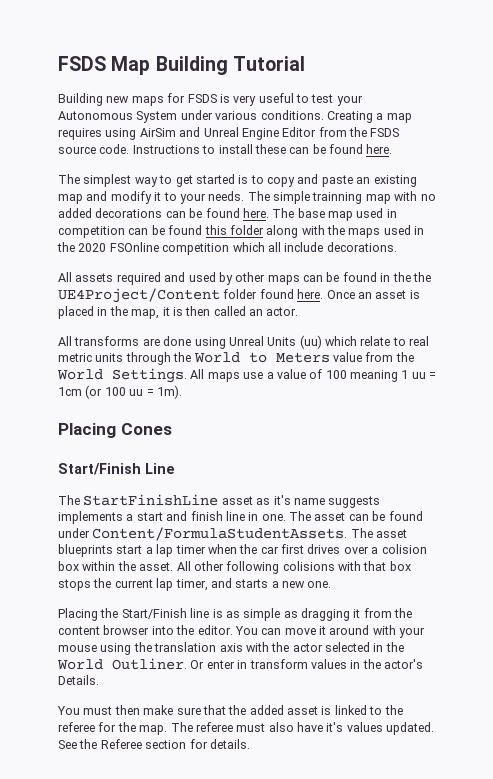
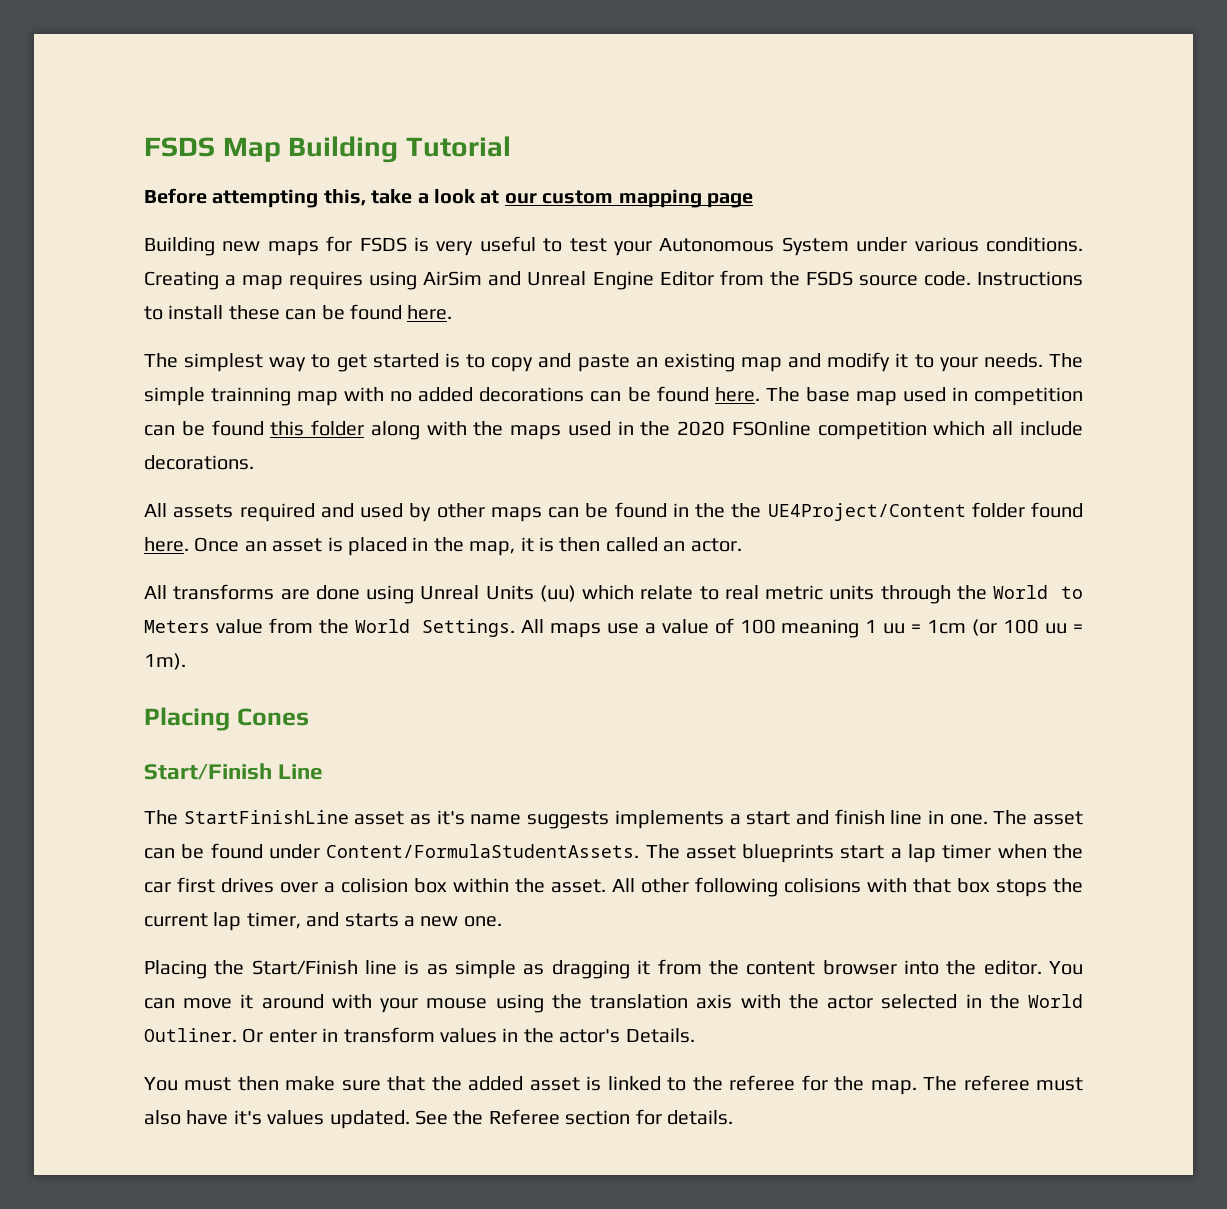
(305, 63) none -> [144,188,753,208] // Before attempting this, take a look at our custom mapping page

